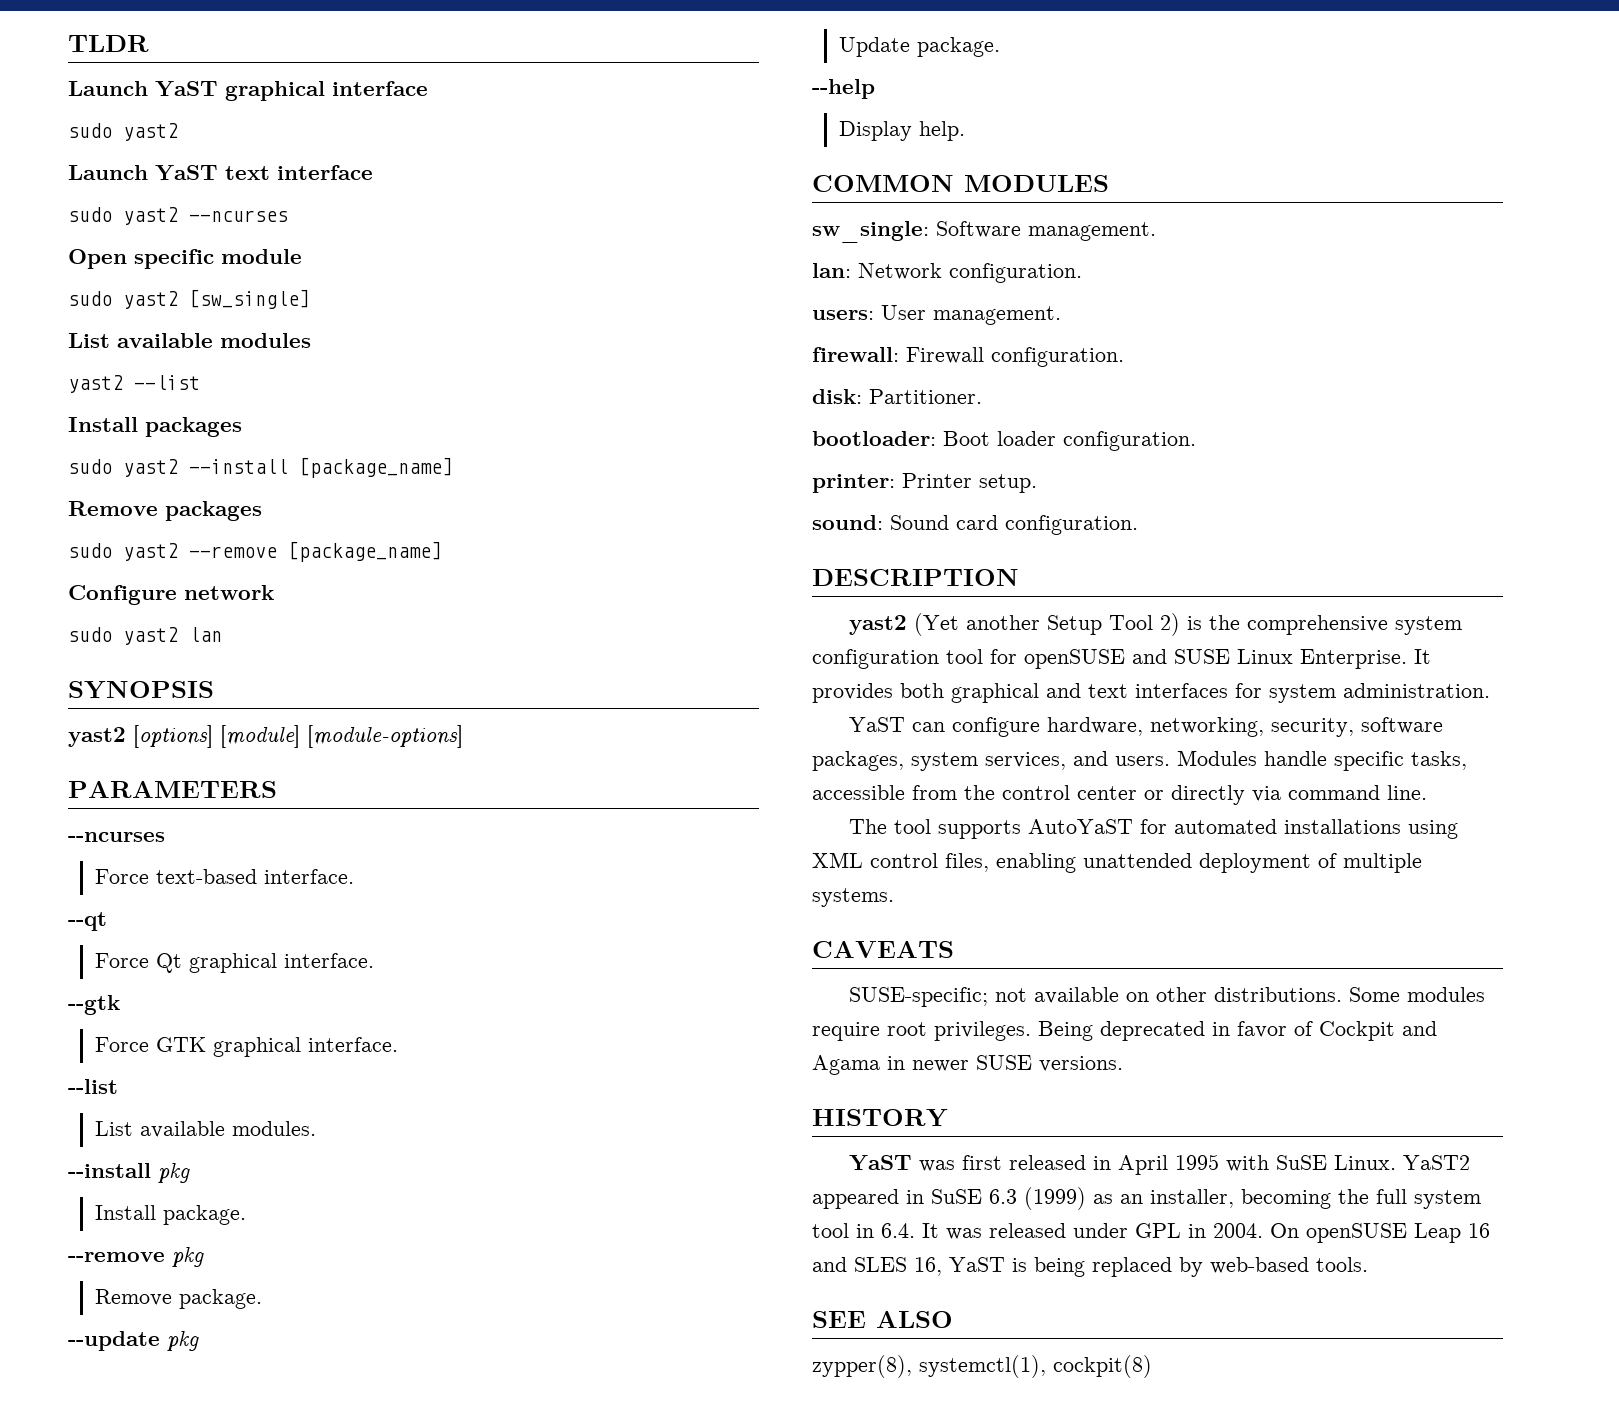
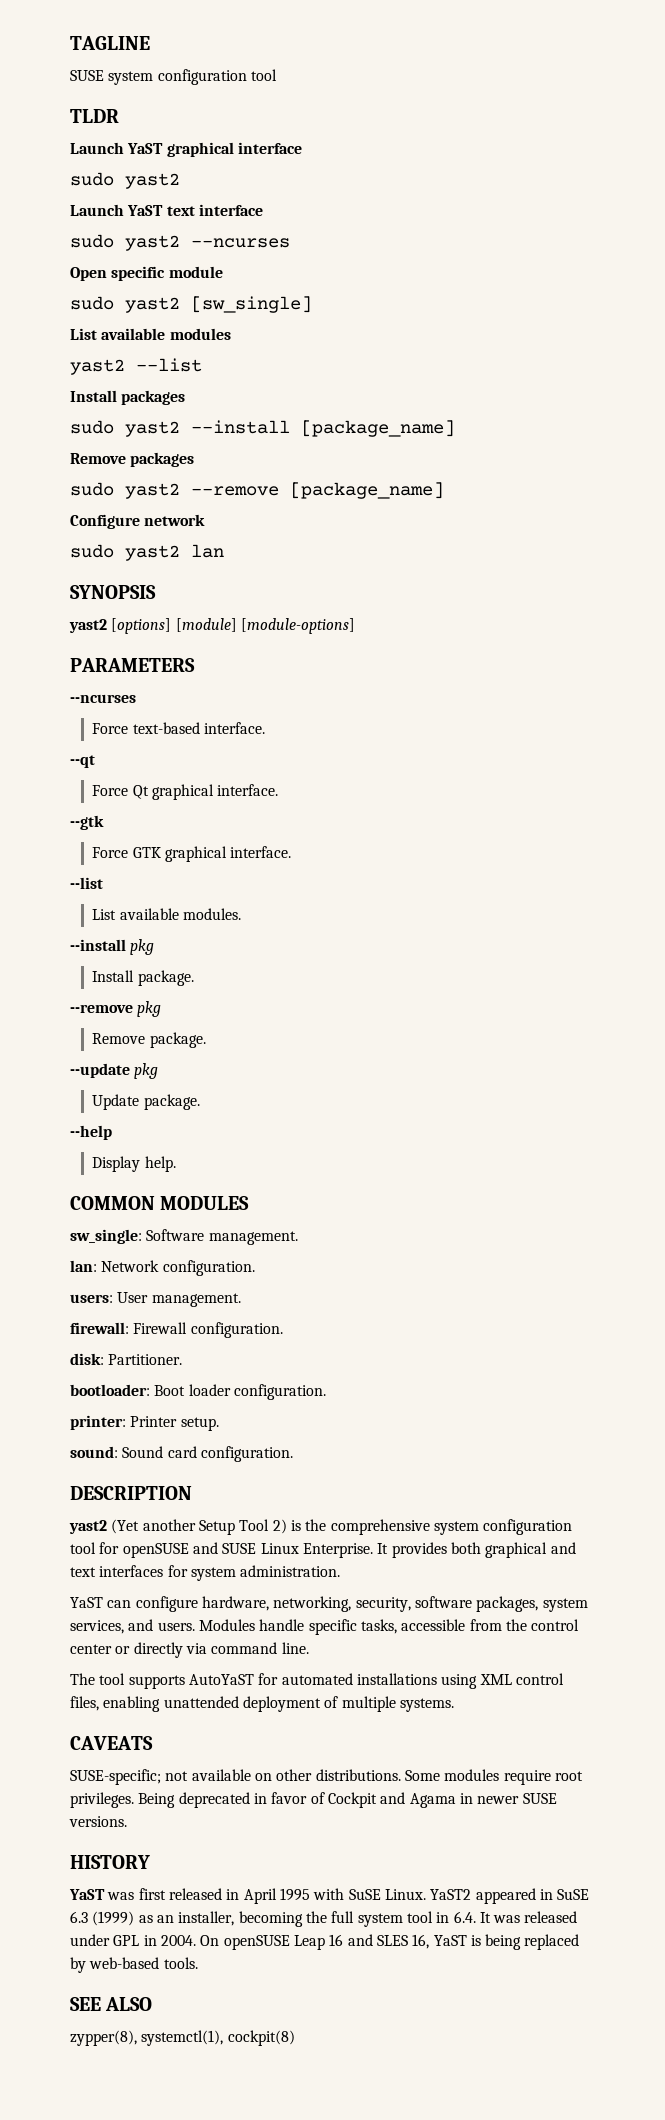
(68, 43) none -> [70,36,150,50] [70,69,277,85] TAGLINE // SUSE system configuration tool //

